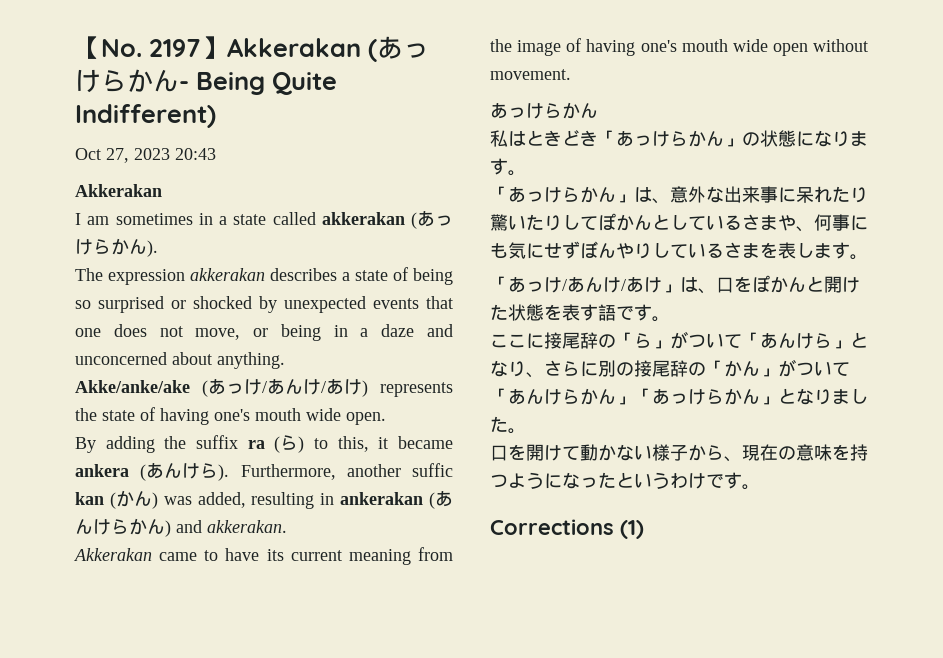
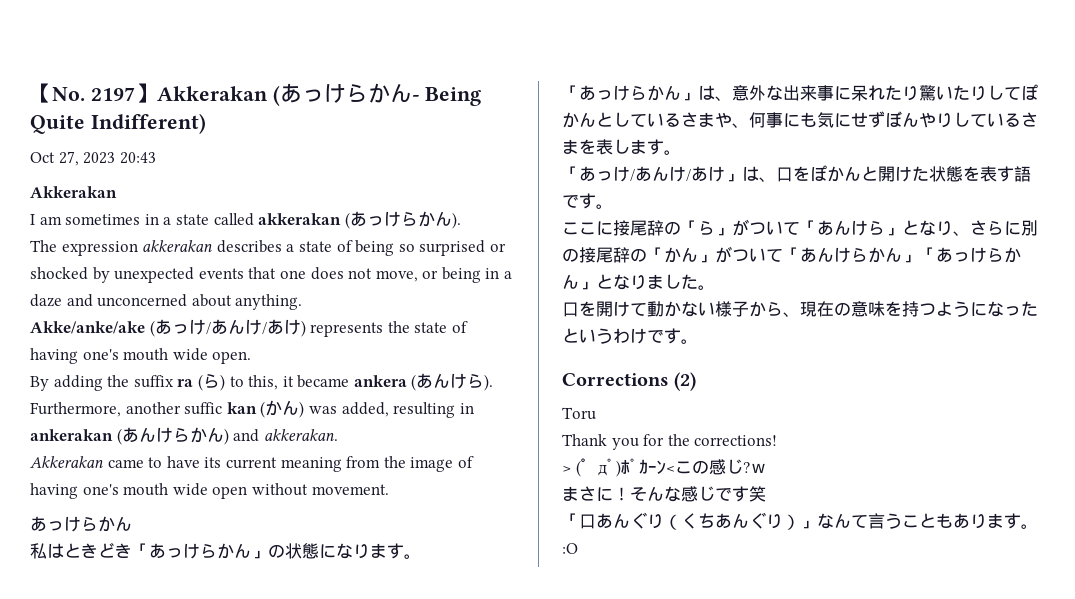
[620,520,644,539] (1) -> [674,372,697,391] [562,407,596,420] [562,434,778,450] [562,458,767,477] [562,486,766,502] [562,512,1038,530] [562,543,578,554] (2) // Toru // Thank you for the corrections! // > (゜дﾟ)ﾎﾟｶｰﾝ<この感じ?ｗ // まさに！そんな感じです笑 // 「口あんぐり（くちあんぐり）」なんて言うこともあります。:O

